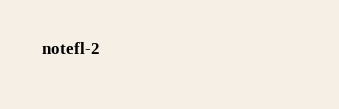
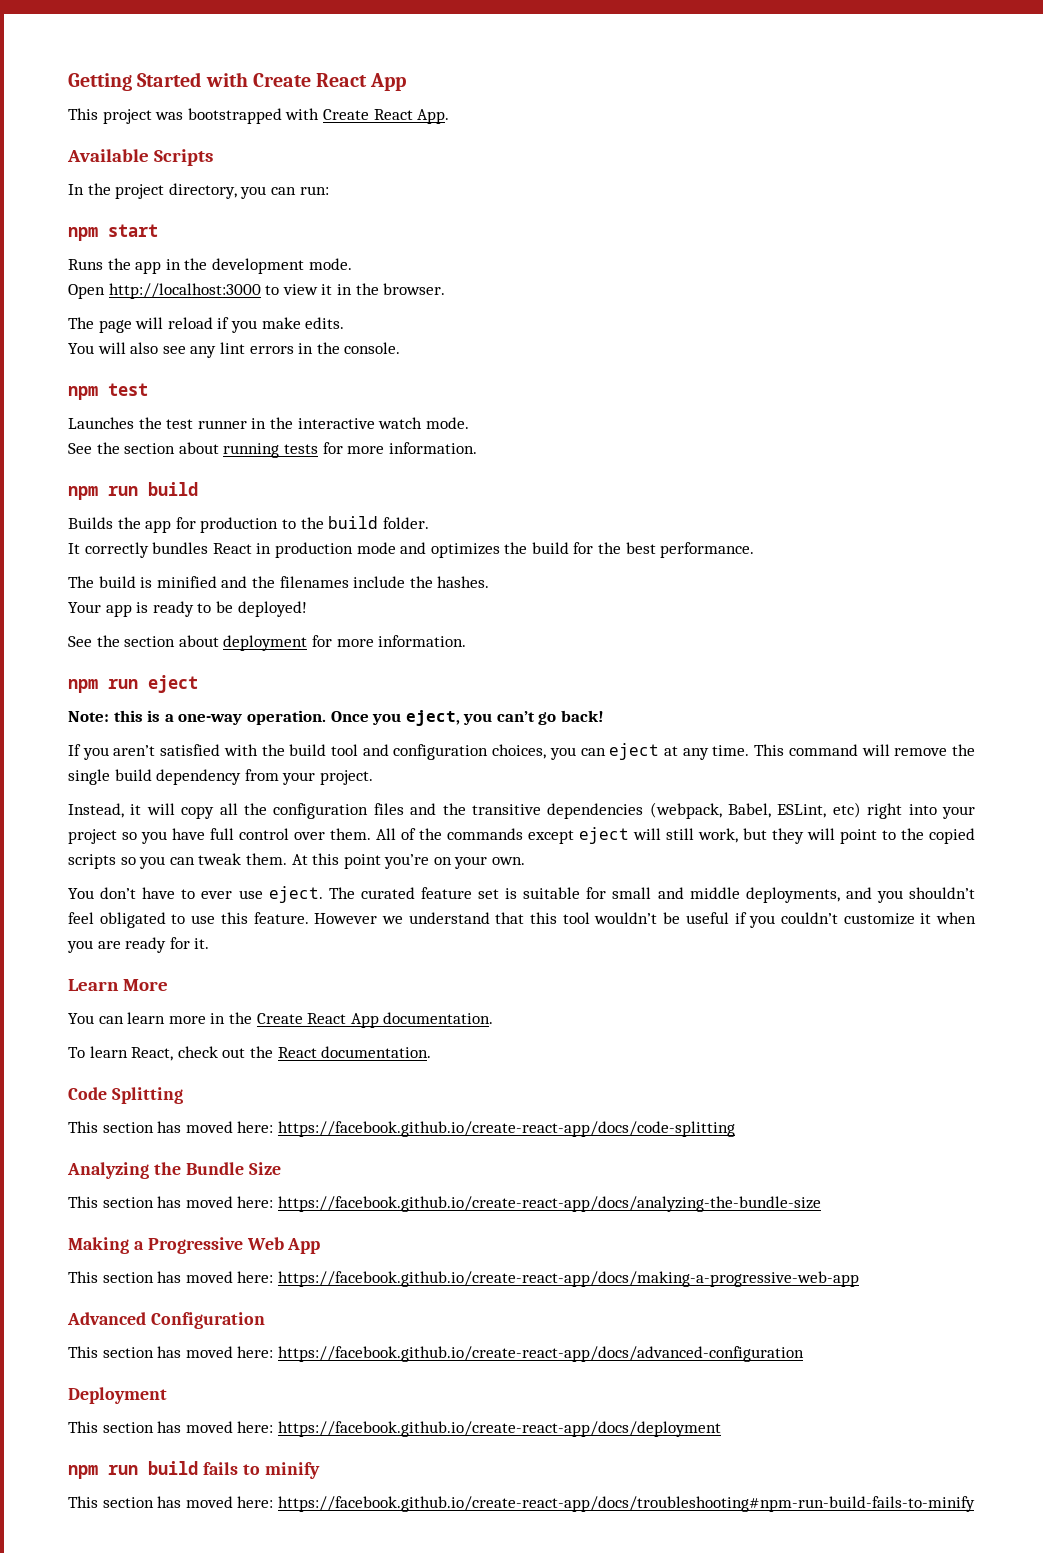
[42,42,100,54] notefl-2 -> [68,72,407,91] [68,108,450,124] [67,149,213,166] [68,183,329,199] [68,224,158,241] [68,258,352,274] [68,283,446,299] [68,317,345,333] [68,342,401,358] [68,383,148,400] [68,417,469,429] [68,442,477,458] [68,482,198,500] [68,516,429,533] [68,542,755,558] [68,576,490,588] [68,601,307,617] [68,635,467,651] [68,675,198,693] [68,710,605,726] [68,743,975,760] [68,769,373,785] [68,802,976,819] [68,827,975,844] [68,853,526,869] [68,886,976,903] [68,912,977,928] [67,937,210,953] [68,979,168,991] [68,1012,494,1028] [68,1046,432,1061] [68,1087,183,1104] [68,1121,735,1137] [67,1162,281,1179] [68,1196,821,1212] [68,1237,321,1254] [68,1271,859,1287] [67,1312,265,1329] [68,1346,804,1362] [68,1387,167,1404] [68,1421,721,1437] [68,1461,320,1479] [68,1496,975,1512] Getting Started with Create React App // This project was bootstrapped with Create React App. // Available Scripts // In the project directory, you can run: // npm start // Runs the app in the development mode. // Open http://localhost:3000 to view it in the browser. // The page will reload if you make edits. // You will also see any lint errors in the console. // npm test // Launches the test runner in the interactive watch mode. // See the section about running tests for more information. // npm run build // Builds the app for production to the build folder. // It correctly bundles React in production mode and optimizes the build for the best performance. // The build is minified and the filenames include the hashes. // Your app is ready to be deployed! // See the section about deployment for more information. // npm run eject // Note: this is a one-way operation. Once you eject, you can’t go back! // If you aren’t satisfied with the build tool and configuration choices, you can eject at any time. This command will remove the single build dependency from your project. // Instead, it will copy all the configuration files and the transitive dependencies (webpack, Babel, ESLint, etc) right into your project so you have full control over them. All of the commands except eject will still work, but they will point to the copied scripts so you can tweak them. At this point you’re on your own. // You don’t have to ever use eject. The curated feature set is suitable for small and middle deployments, and you shouldn’t feel obligated to use this feature. However we understand that this tool wouldn’t be useful if you couldn’t customize it when you are ready for it. // Learn More // You can learn more in the Create React App documentation. // To learn React, check out the React documentation. // Code Splitting // This section has moved here: https://facebook.github.io/create-react-app/docs/code-splitting // Analyzing the Bundle Size // This section has moved here: https://facebook.github.io/create-react-app/docs/analyzing-the-bundle-size // Making a Progressive Web App // This section has moved here: https://facebook.github.io/create-react-app/docs/making-a-progressive-web-app // Advanced Configuration // This section has moved here: https://facebook.github.io/create-react-app/docs/advanced-configuration // Deployment // This section has moved here: https://facebook.github.io/create-react-app/docs/deployment // npm run build fails to minify // This section has moved here: https://facebook.github.io/create-react-app/docs/troubleshooting#npm-run-build-fails-to-minify

